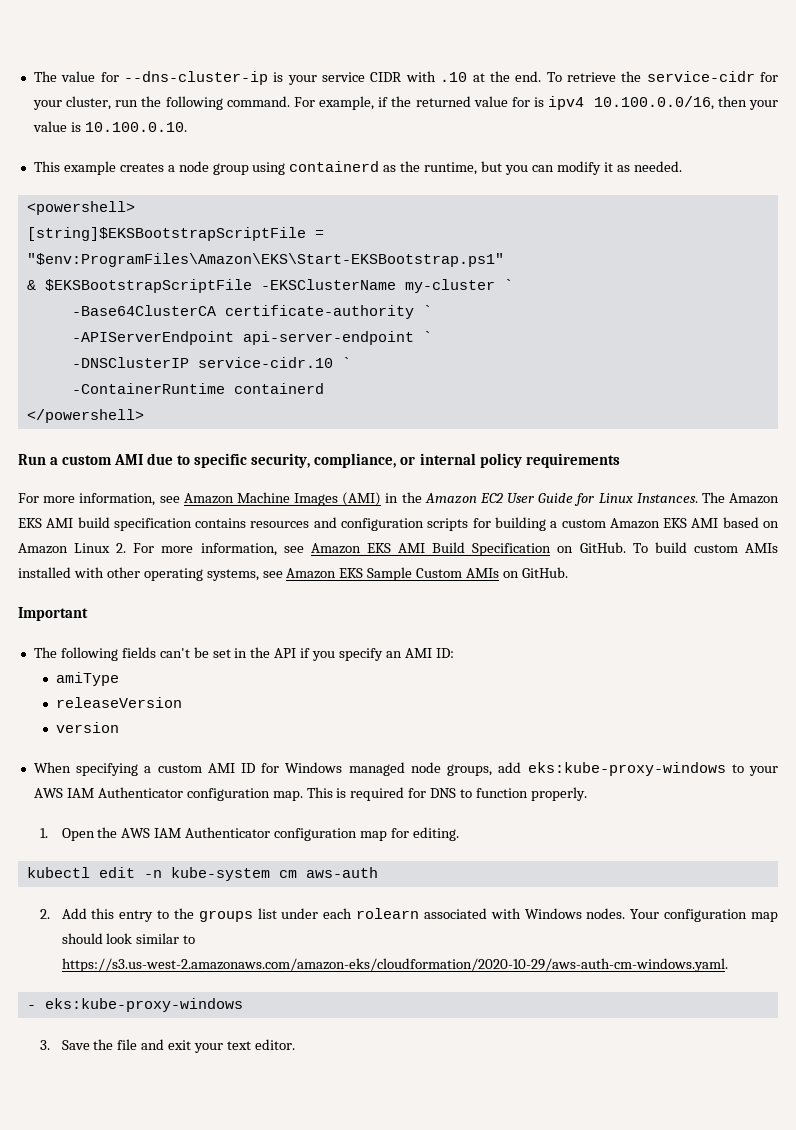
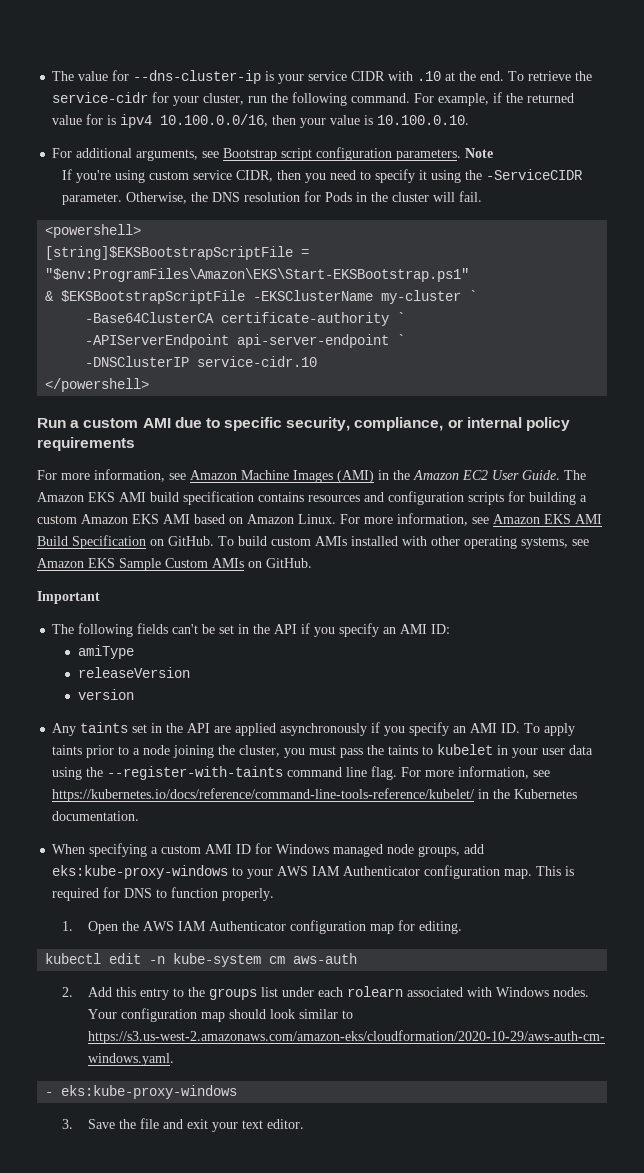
[33,161,682,175] This example creates a node group using containerd as the runtime, but you can modify it as needed. -> [52,147,494,161] [62,169,584,183] [62,191,483,205] For additional arguments, see Bootstrap script configuration parameters. Note // If you're using custom service CIDR, then you need to specify it using the -ServiceCIDR parameter. Otherwise, the DNS resolution for Pods in the cluster will fail.
[341,357,351,368] [71,383,324,394] ` // -ContainerRuntime containerd -> (318, 361) none
[538,493,698,506] Guide for Linux Instances. -> [522,470,560,480] Guide.
[74,543,127,553] Linux 2. -> [298,514,336,524] Linux.
(119, 727) none -> [52,722,576,736] [52,744,594,758] [52,766,551,780] [52,788,578,802] [52,811,140,821] // Any taints set in the API are applied asynchronously if you specify an AMI ID. To apply taints prior to a node joining the cluster, you must pass the taints to kubelet in your user data using the --register-with-taints command line flag. For more information, see https://kubernetes.io/docs/reference/command-line-tools-reference/kubelet/ in the Kubernetes documentation.

